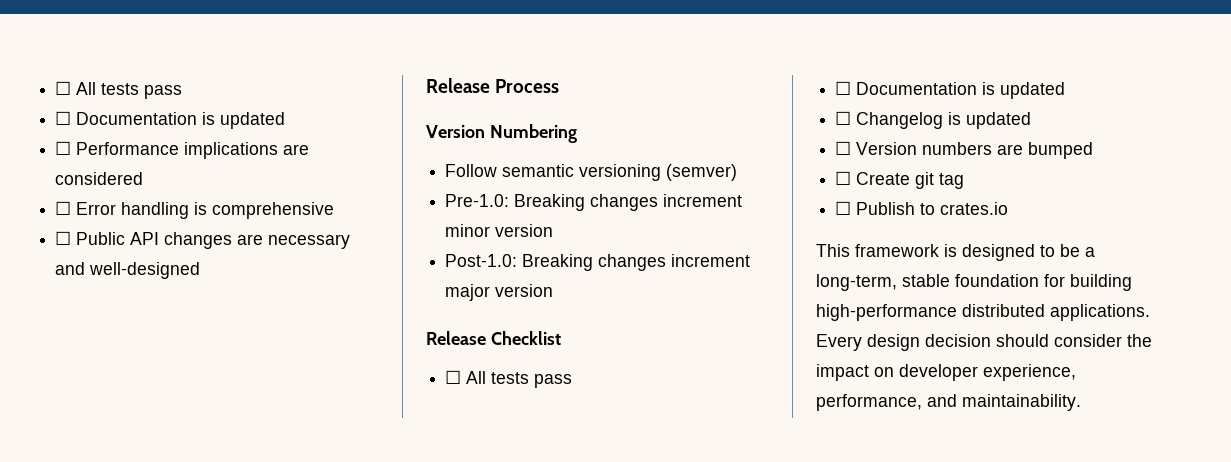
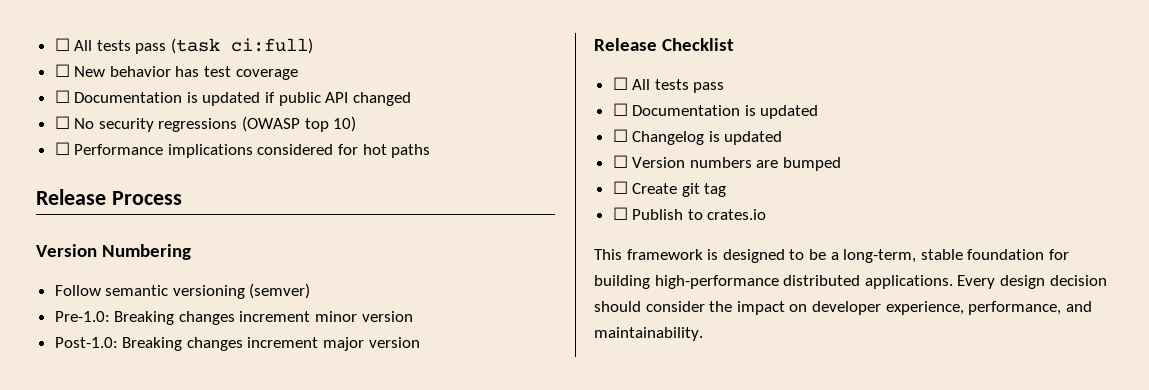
[55,81,183,99] [55,111,286,129] ☐ All tests pass // ☐ Documentation is updated -> [54,38,314,54] [54,64,298,80] [54,90,411,106] [54,116,357,132] ☐ All tests pass (task ci:full) // ☐ New behavior has test coverage // ☐ Documentation is updated if public API changed // ☐ No security regressions (OWASP top 10)
[283,144,310,155] are -> (253, 151) none
[55,201,335,219] [55,231,351,249] [55,262,201,279] // ☐ Error handling is comprehensive // ☐ Public API changes are necessary and well-designed -> [338,144,431,158] for hot paths

